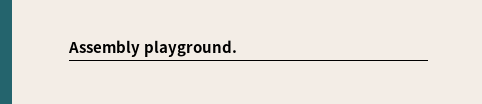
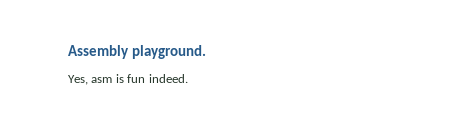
(238, 48) none -> [68,74,188,85] // Yes, asm is fun indeed.

